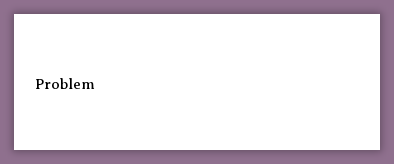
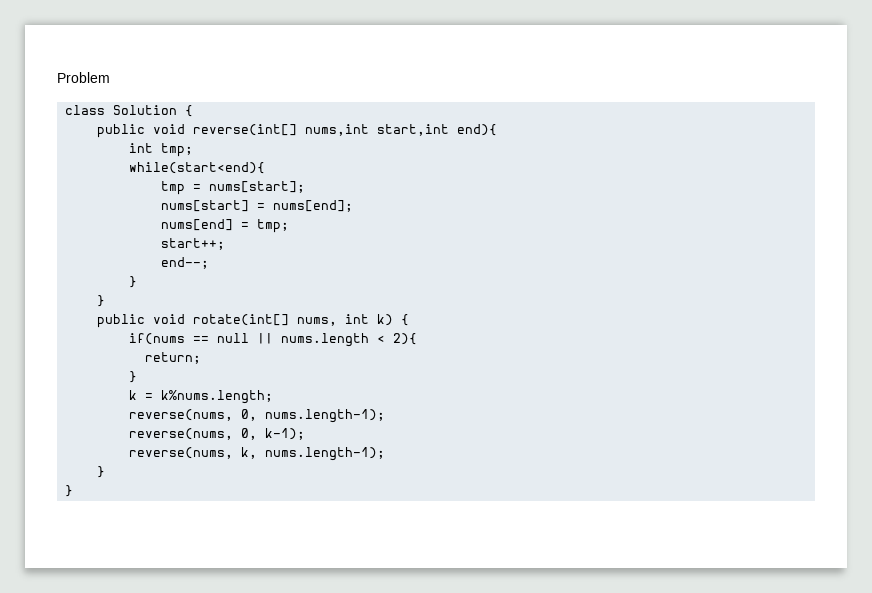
(95, 83) none -> [65,105,194,117] [97,124,498,138] [129,143,194,157] [129,162,266,174] [161,181,306,195] [161,200,354,212] [161,219,290,233] [161,238,226,250] [161,257,210,269] [129,276,138,288] [97,295,106,307] [97,314,410,328] [129,333,418,347] [145,352,202,364] [129,371,138,383] [129,390,274,404] [129,409,386,423] [129,428,306,440] [129,447,386,461] [97,466,106,478] [65,485,74,497] // class Solution { // public void reverse(int[] nums,int start,int end){ // int tmp; // while(start<end){ // tmp = nums[start]; // nums[start] = nums[end]; // nums[end] = tmp; // start++; // end--; // } // } // public void rotate(int[] nums, int k) { // if(nums == null || nums.length < 2){ // return; // } // k = k%nums.length; // reverse(nums, 0, nums.length-1); // reverse(nums, 0, k-1); // reverse(nums, k, nums.length-1); // } // }

